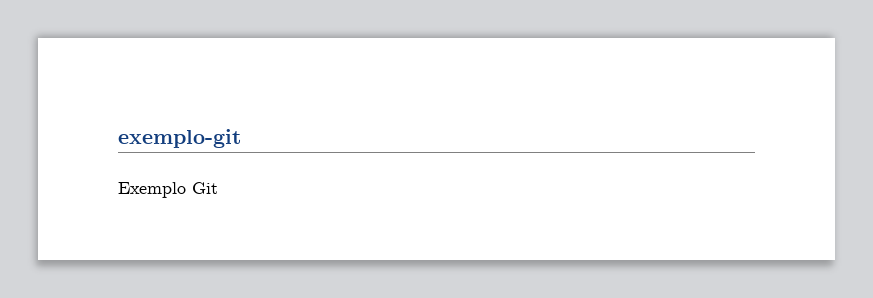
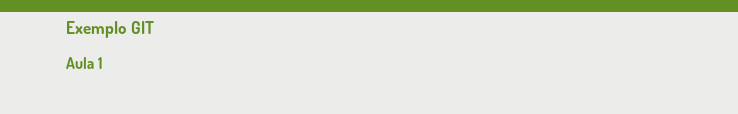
[118,129,241,148] [118,182,218,198] exemplo-git // Exemplo Git -> [66,21,154,38] [66,57,103,69] Exemplo GIT // Aula 1

